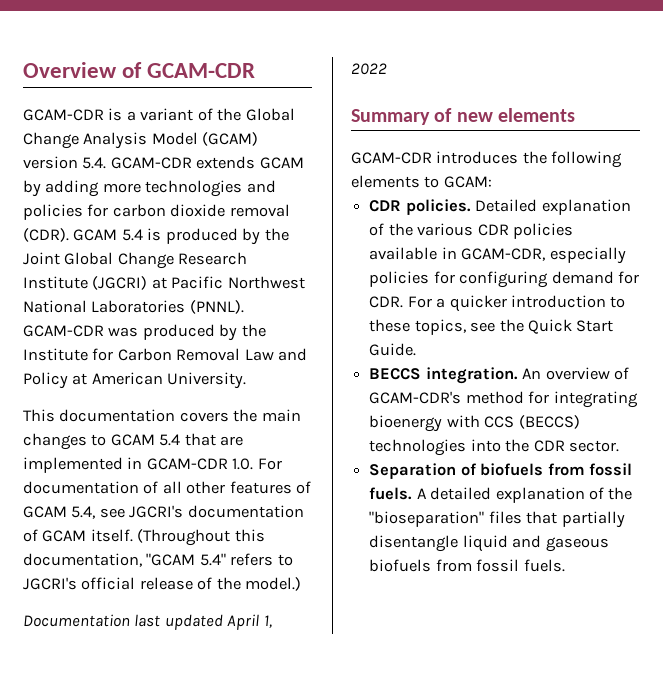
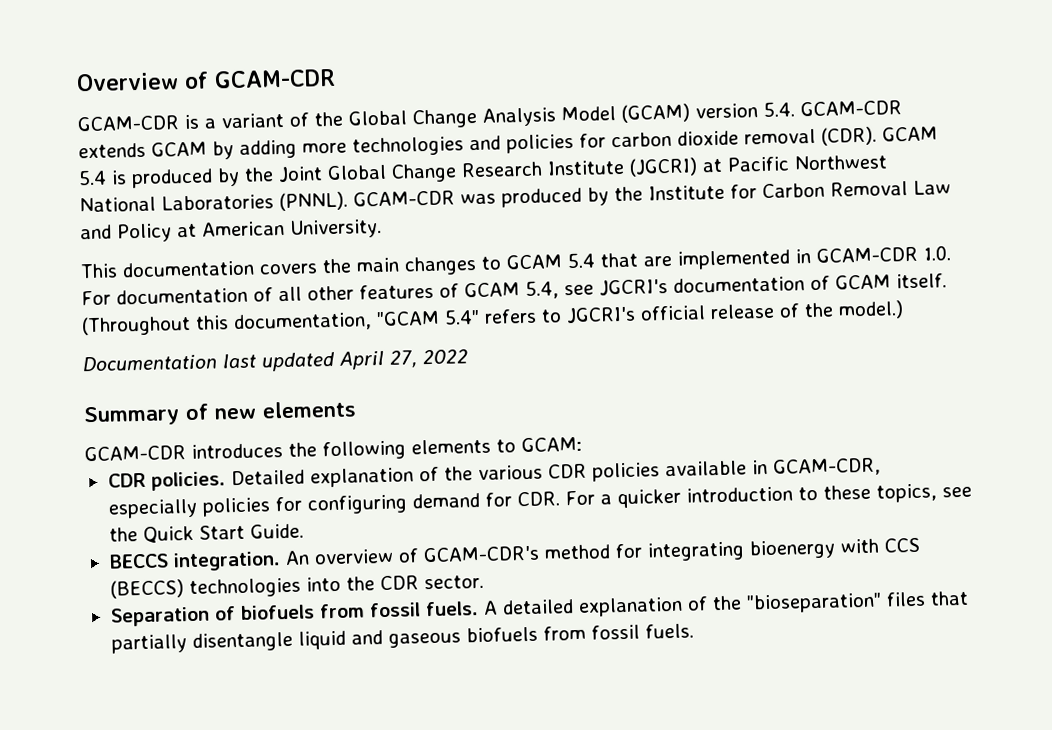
[263,615,272,628] 1, -> [389,349,418,368] 27,

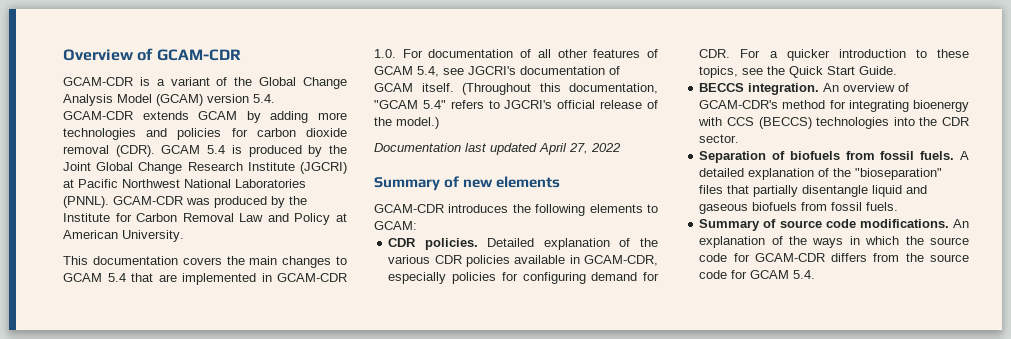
(694, 631) none -> [699,219,969,231] [699,236,969,248] [699,253,969,262] [699,270,816,279] // Summary of source code modifications. An explanation of the ways in which the source code for GCAM-CDR differs from the source code for GCAM 5.4.

